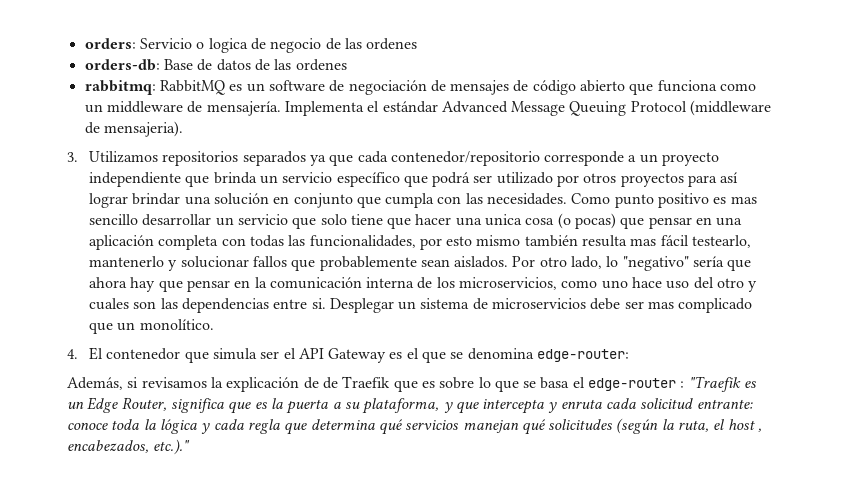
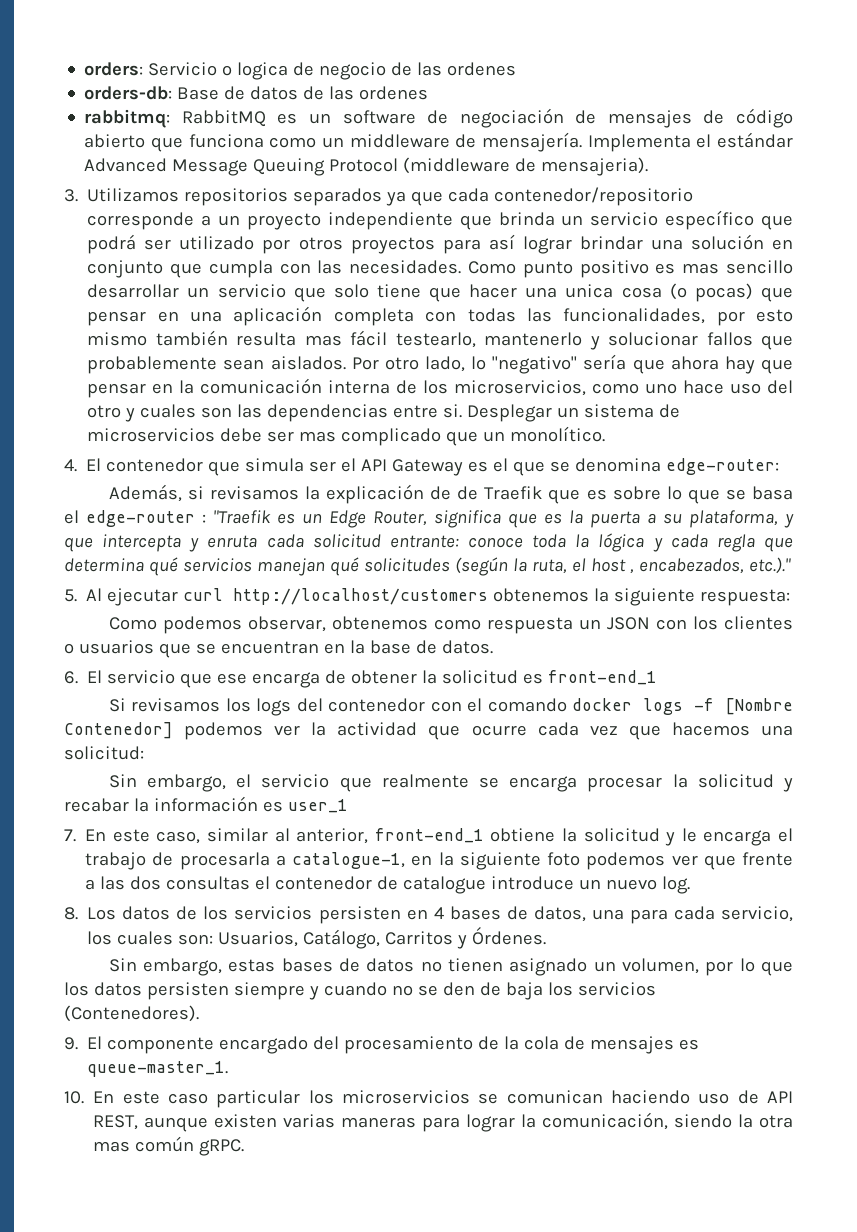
(191, 447) none -> [64,588,791,606] [108,616,793,634] [64,640,493,658] [64,670,658,688] [108,698,793,716] [64,722,793,740] [64,746,144,760] [108,774,793,792] [64,796,348,813] [64,828,793,846] [85,852,793,870] [85,876,691,894] [64,906,794,924] [87,927,547,949] [108,958,793,976] [64,982,656,1000] [64,1005,199,1022] [64,1036,700,1054] [87,1061,229,1077] [64,1090,793,1108] [93,1112,794,1132] [93,1136,245,1156] // 5. Al ejecutar curl http://localhost/customers obtenemos la siguiente respuesta: // Como podemos observar, obtenemos como respuesta un JSON con los clientes o usuarios que se encuentran en la base de datos. // 6. El servicio que ese encarga de obtener la solicitud es front-end_1 // Si revisamos los logs del contenedor con el comando docker logs -f [Nombre Contenedor] podemos ver la actividad que ocurre cada vez que hacemos una solicitud: // Sin embargo, el servicio que realmente se encarga procesar la solicitud y recabar la información es user_1 // 7. En este caso, similar al anterior, front-end_1 obtiene la solicitud y le encarga el trabajo de procesarla a catalogue-1, en la siguiente foto podemos ver que frente a las dos consultas el contenedor de catalogue introduce un nuevo log. // 8. Los datos de los servicios persisten en 4 bases de datos, una para cada servicio, los cuales son: Usuarios, Catálogo, Carritos y Órdenes. // Sin embargo, estas bases de datos no tienen asignado un volumen, por lo que los datos persisten siempre y cuando no se den de baja los servicios (Contenedores). // 9. El componente encargado del procesamiento de la cola de mensajes es queue-master_1. // 10. En este caso particular los microservicios se comunican haciendo uso de API REST, aunque existen varias maneras para lograr la comunicación, siendo la otra mas común gRPC.

